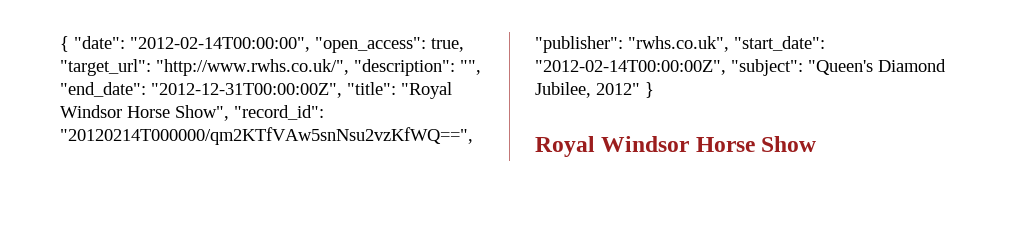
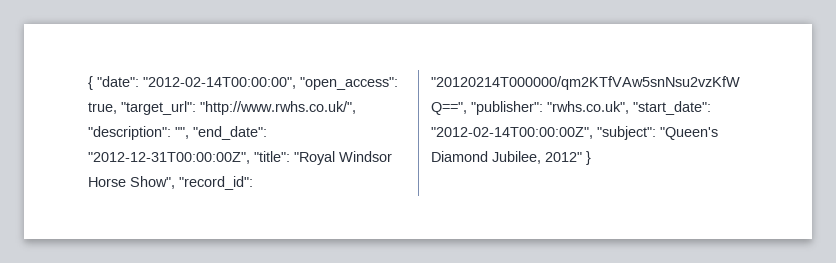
[535,136,817,157] // Royal Windsor Horse Show -> (591, 158) none

